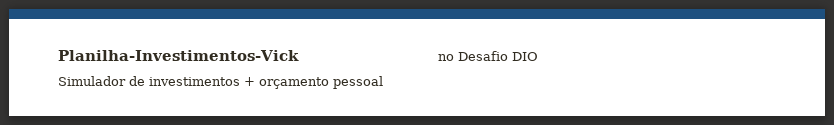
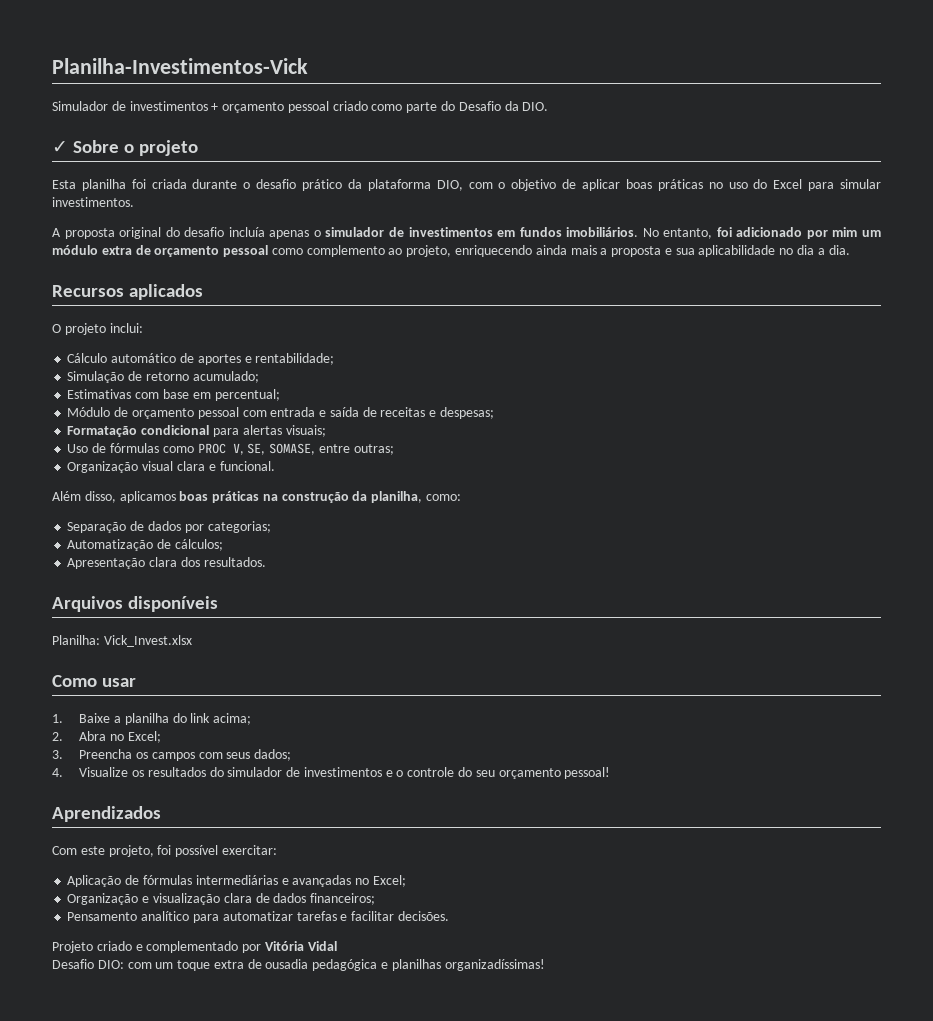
[438,51,538,61] no Desafio DIO -> [332,101,549,113] [52,140,199,156] [52,179,881,191] [52,197,134,207] [52,227,881,239] [52,245,850,257] [52,284,204,300] [52,323,143,335] [67,353,335,365] [67,371,259,383] [67,389,280,401] [67,407,494,419] [67,425,326,437] [67,443,394,455] [67,461,275,473] [52,491,462,503] [67,521,271,533] [67,539,223,551] [67,557,266,569] [52,596,219,612] [52,635,192,647] [52,675,137,687] [52,713,252,725] [52,731,161,743] [52,749,292,761] [52,767,611,779] [52,806,161,822] [52,845,277,857] [67,875,406,887] [67,893,376,905] [67,911,449,923] [52,941,337,953] [52,959,545,971] criado como parte do Desafio da DIO. // ✓ Sobre o projeto // Esta planilha foi criada durante o desafio prático da plataforma DIO, com o objetivo de aplicar boas práticas no uso do Excel para simular investimentos. // A proposta original do desafio incluía apenas o simulador de investimentos em fundos imobiliários. No entanto, foi adicionado por mim um módulo extra de orçamento pessoal como complemento ao projeto, enriquecendo ainda mais a proposta e sua aplicabilidade no dia a dia. // Recursos aplicados // O projeto inclui: // Cálculo automático de aportes e rentabilidade; // Simulação de retorno acumulado; // Estimativas com base em percentual; // Módulo de orçamento pessoal com entrada e saída de receitas e despesas; // Formatação condicional para alertas visuais; // Uso de fórmulas como PROC V, SE, SOMASE, entre outras; // Organização visual clara e funcional. // Além disso, aplicamos boas práticas na construção da planilha, como: // Separação de dados por categorias; // Automatização de cálculos; // Apresentação clara dos resultados. // Arquivos disponíveis // Planilha: Vick_Invest.xlsx // Como usar // 1. Baixe a planilha do link acima; // 2. Abra no Excel; // 3. Preencha os campos com seus dados; // 4. Visualize os resultados do simulador de investimentos e o controle do seu orçamento pessoal! // Aprendizados // Com este projeto, foi possível exercitar: // Aplicação de fórmulas intermediárias e avançadas no Excel; // Organização e visualização clara de dados financeiros; // Pensamento analítico para automatizar tarefas e facilitar decisões. // Projeto criado e complementado por Vitória Vidal // Desafio DIO: com um toque extra de ousadia pedagógica e planilhas organizadíssimas!

